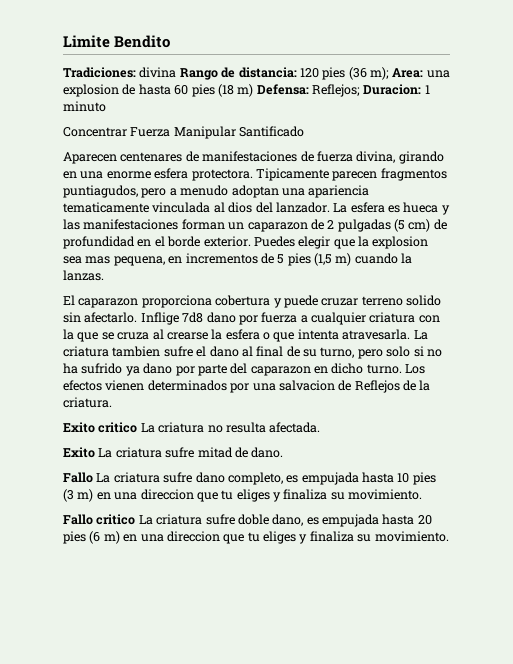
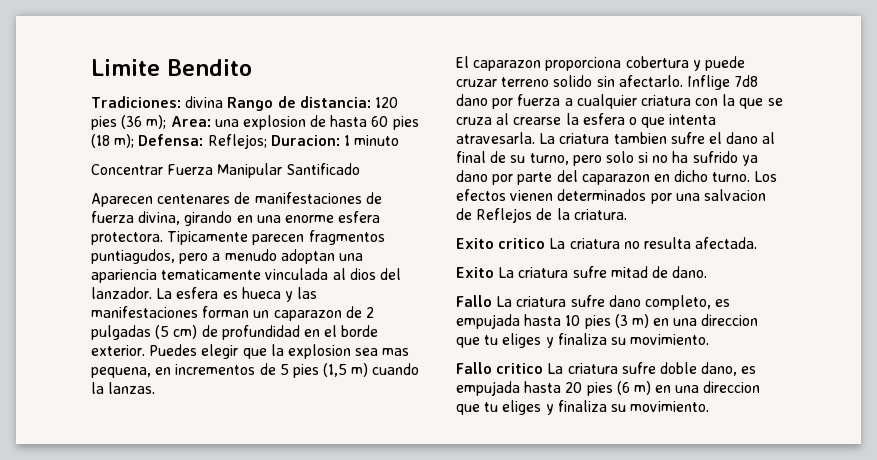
[237,84,254,97] m) -> [114,134,135,148] m);

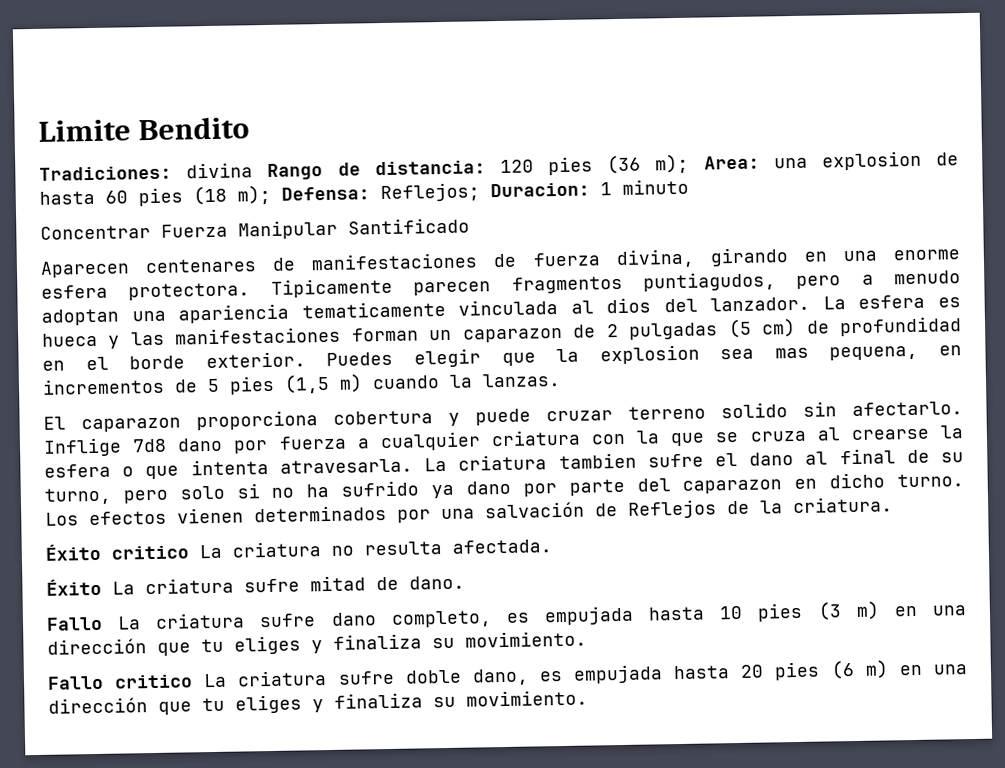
[703,189,766,201] salvacion -> [485,501,585,519] salvación
[456,238,494,249] Exito -> [45,543,101,561] Éxito
[456,267,494,278] Exito -> [46,578,102,596] Éxito
[701,314,759,326] direccion -> [47,638,147,655] dirección
[703,381,761,393] direccion -> [48,697,148,714] dirección

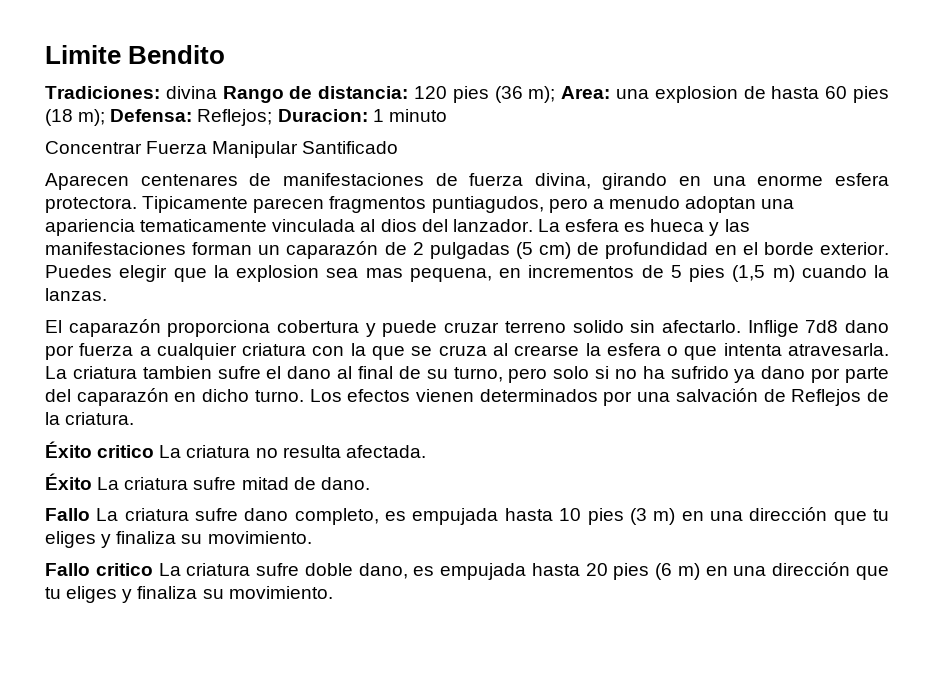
[462,327,563,343] caparazon -> [286,241,379,259] caparazón
[81,417,181,433] caparazon -> [68,319,161,337] caparazón
[682,479,783,494] caparazon -> [76,388,169,406] caparazón

